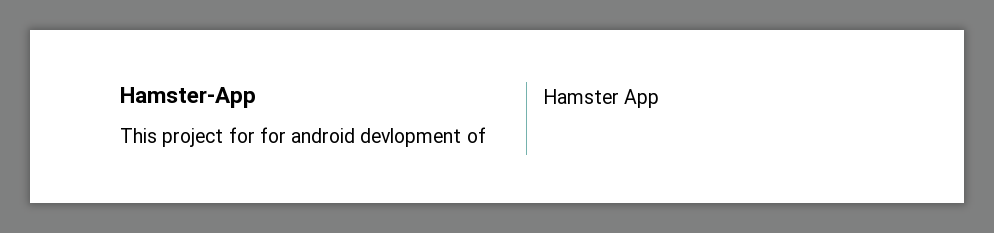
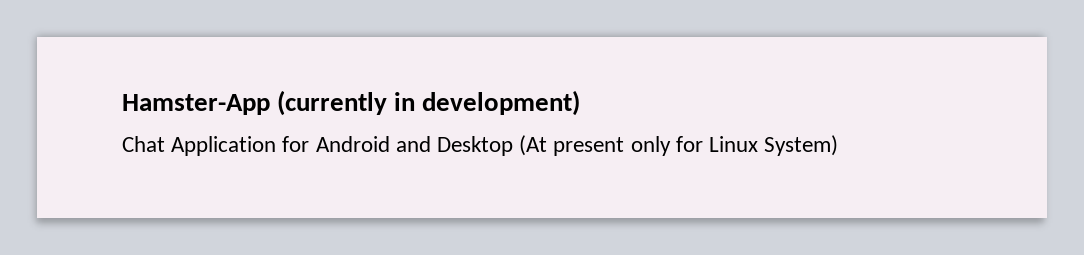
[120,127,486,147] [543,89,660,108] // This project for for android devlopment of Hamster App -> [277,90,581,116] [122,135,839,156] (currently in development) // Chat Application for Android and Desktop (At present only for Linux System)

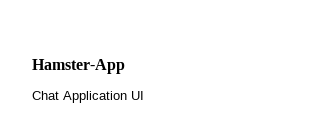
[277,90,581,116] (currently in development) -> (125, 66) none
[282,135,839,156] for Android and Desktop (At present only for Linux System) -> [131,91,144,100] UI

